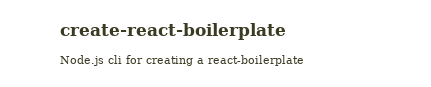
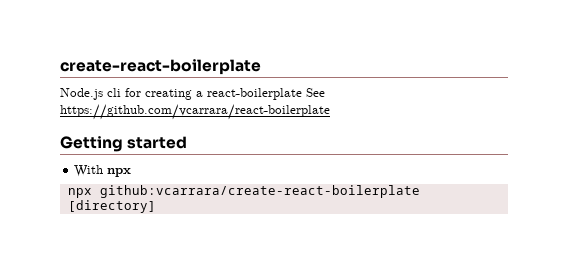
(304, 60) none -> [306,88,325,97] [60,104,330,120] [60,136,188,152] [74,165,132,177] [67,185,420,198] [67,200,156,213] See https://github.com/vcarrara/react-boilerplate // Getting started // With npx // npx github:vcarrara/create-react-boilerplate [directory]

